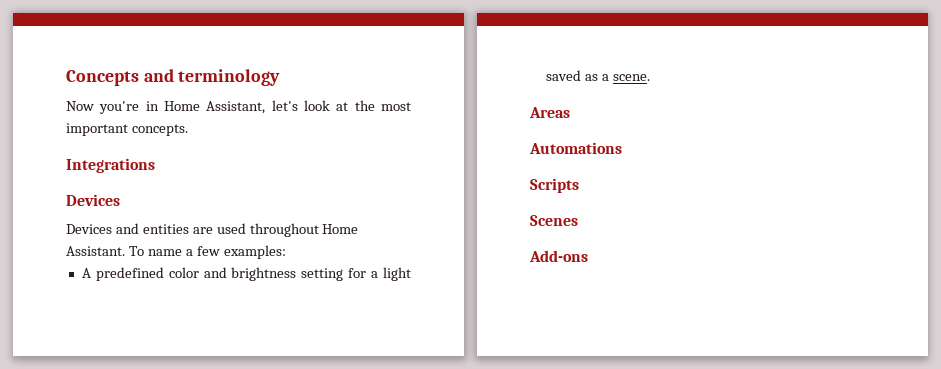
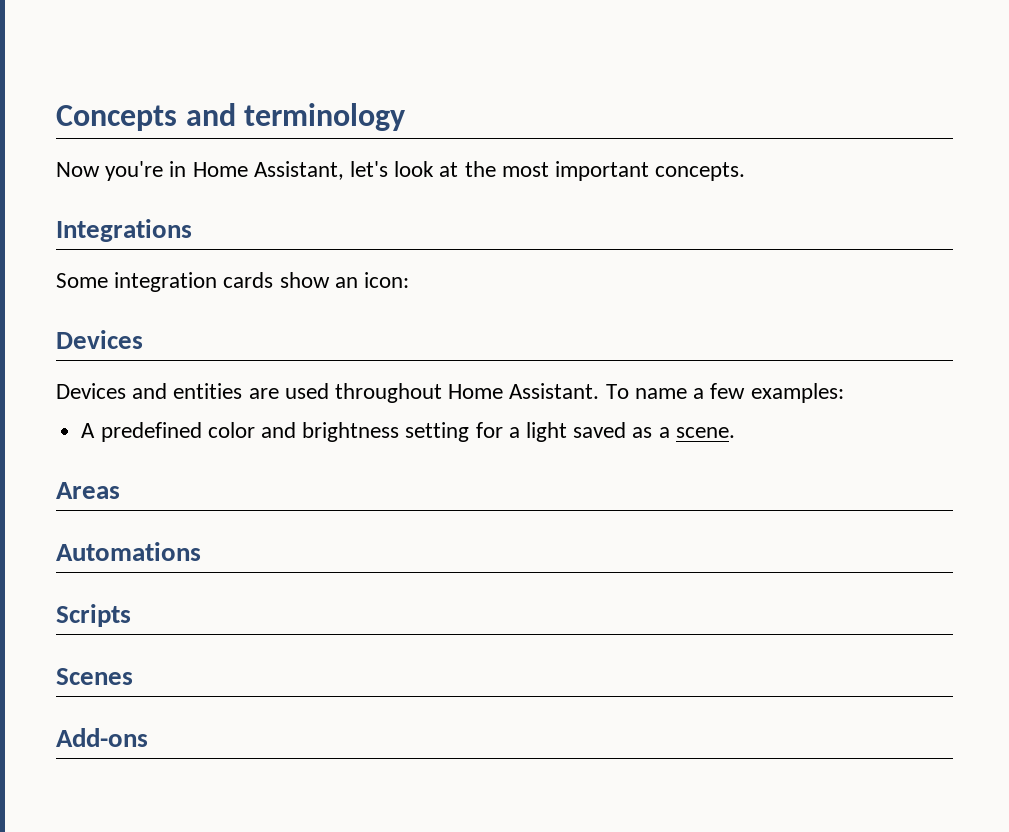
(155, 165) none -> [56,272,410,292] // Some integration cards show an icon:

